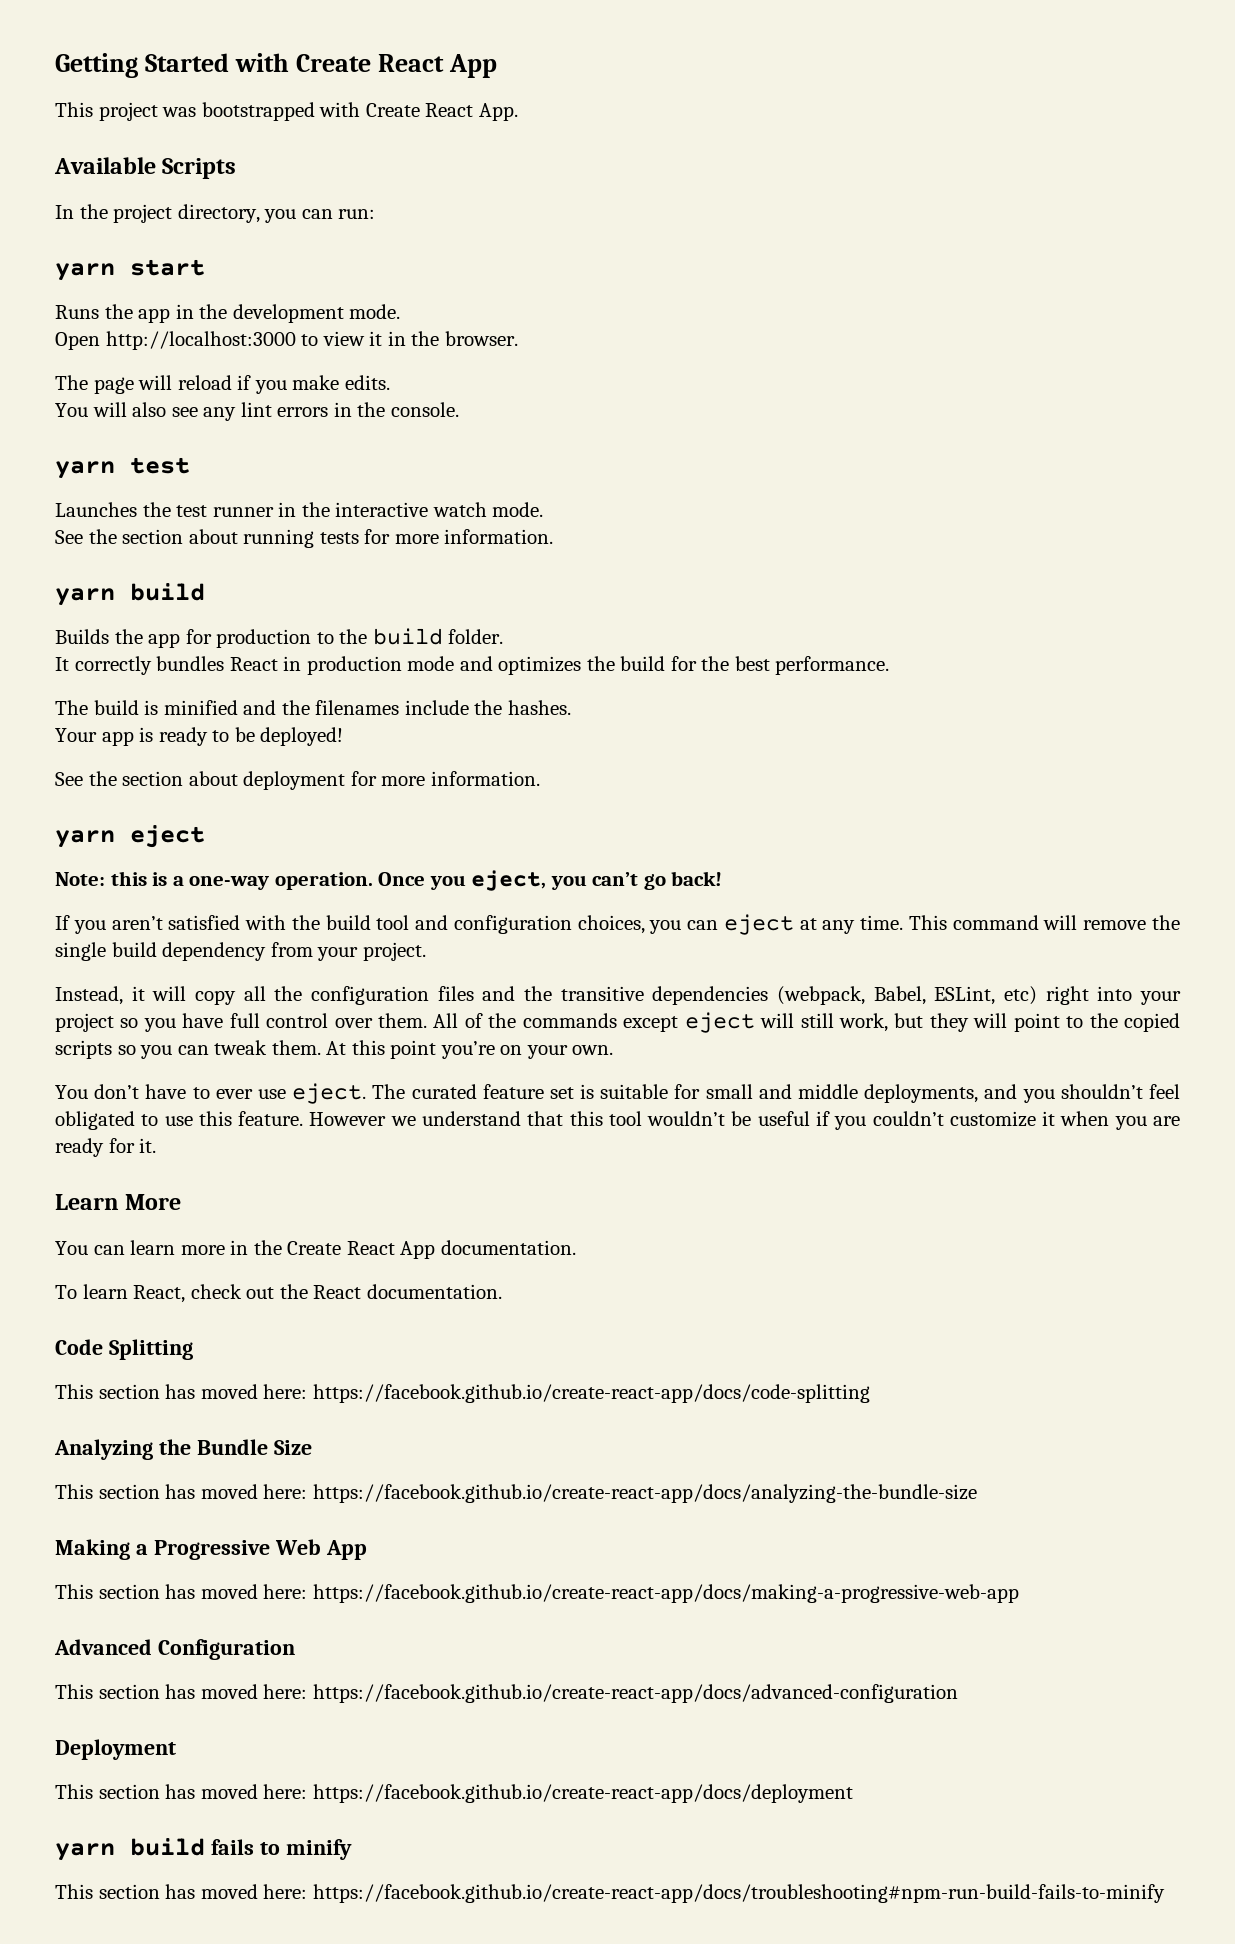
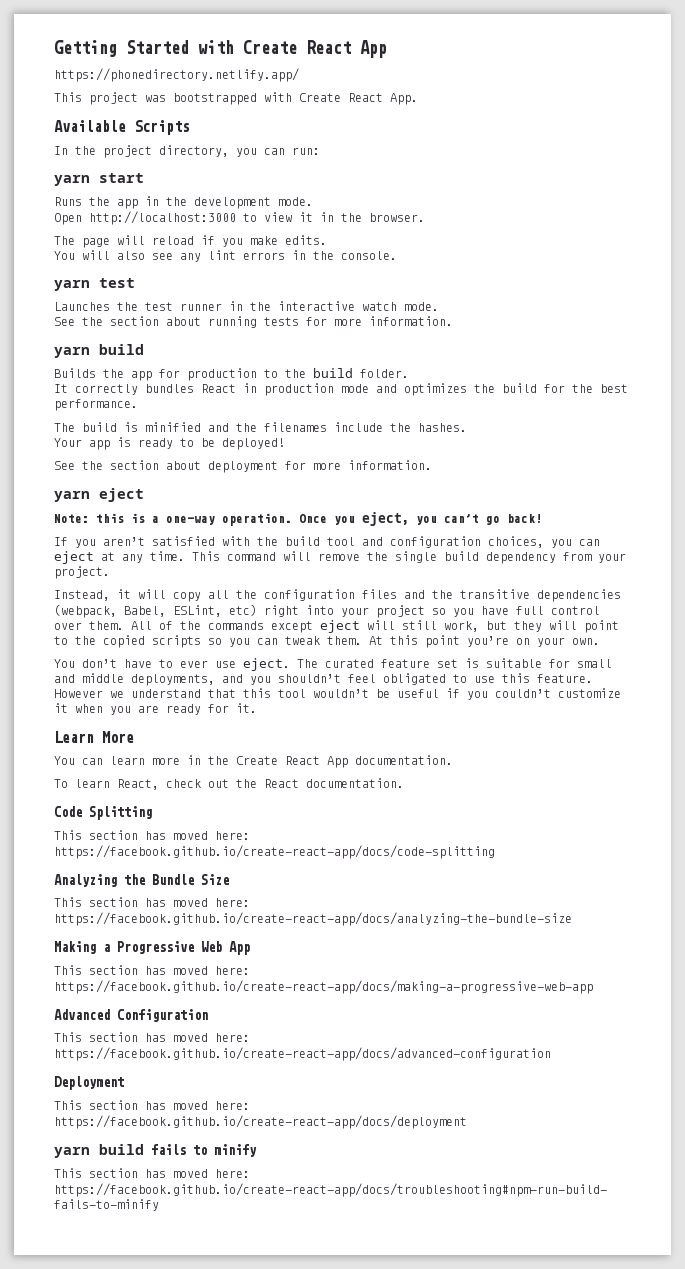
(498, 66) none -> [54,68,299,82] // https://phonedirectory.netlify.app/

